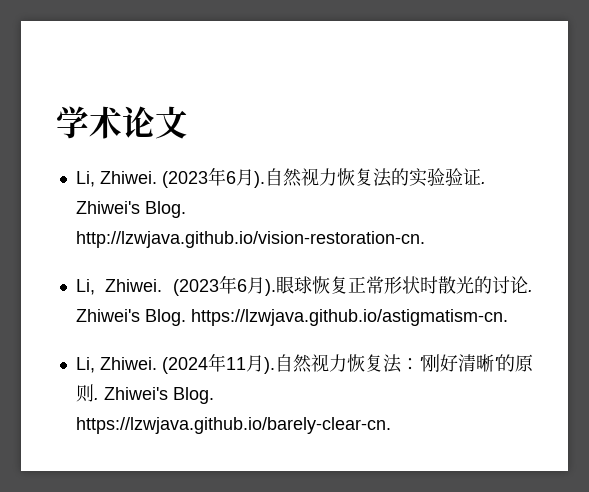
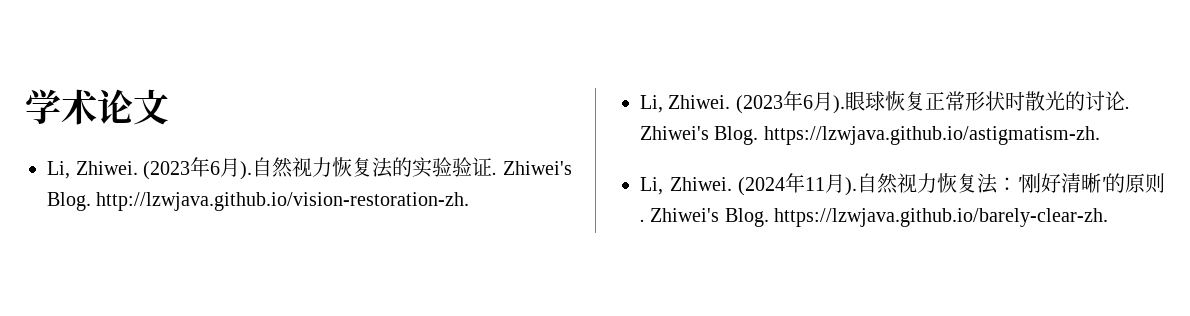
[75,231,425,248] http://lzwjava.github.io/vision-restoration-cn. -> [96,192,470,211] http://lzwjava.github.io/vision-restoration-zh.
[190,309,508,326] https://lzwjava.github.io/astigmatism-cn. -> [763,126,1100,145] https://lzwjava.github.io/astigmatism-zh.
[75,417,391,434] https://lzwjava.github.io/barely-clear-cn. -> [774,208,1109,227] https://lzwjava.github.io/barely-clear-zh.

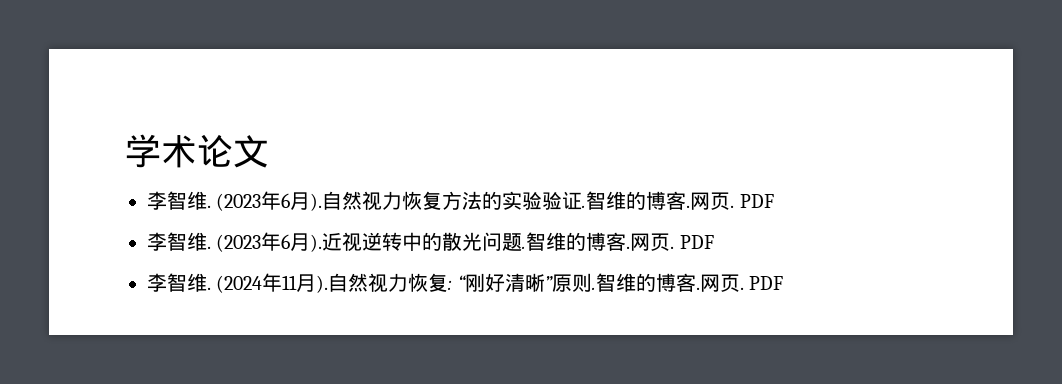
[47,161,138,179] Li, Zhiwei. -> [147,191,211,210] 李智维.
(373, 167) none -> [442,191,463,210] 方
[502,161,572,175] [47,192,470,211] [640,91,1130,114] [640,126,1100,145] [640,177,732,195] Zhiwei's Blog. http://lzwjava.github.io/vision-restoration-zh. // Li, Zhiwei. (2023年6月).眼球恢复正常形状时散光的讨论. Zhiwei's Blog. https://lzwjava.github.io/astigmatism-zh. // Li, Zhiwei. -> [586,191,774,210] [147,232,714,252] [147,273,211,292] 智维的博客.网页. PDF // 李智维. (2023年6月).近视逆转中的散光问题.智维的博客.网页. PDF // 李智维.
[977,173,1022,194] 法：' -> [448,275,466,290] : “
[1101,173,1125,193] '的 -> [544,276,553,290] ”
[650,208,1109,227] Zhiwei's Blog. https://lzwjava.github.io/barely-clear-zh. -> [595,273,784,292] 智维的博客.网页. PDF

